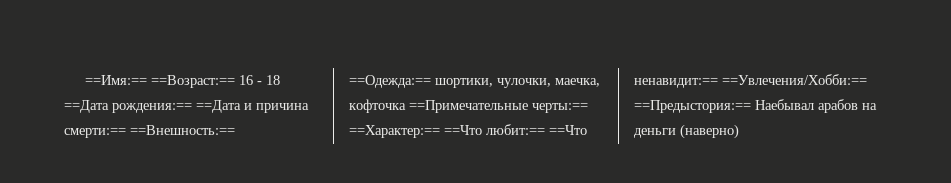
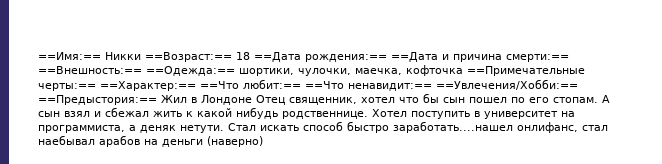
[150,75,262,88] ==Возраст:== 16 - -> [105,52,232,62] Никки ==Возраст:==
[755,99,814,110] Наебывал -> [161,93,610,105] [38,107,575,119] [38,121,608,133] [38,135,95,145] Жил в Лондоне Отец священник, хотел что бы сын пошел по его стопам. А сын взял и сбежал жить к какой нибудь родственнице. Хотел поступить в университет на программиста, а деняк нетути. Стал искать способ быстро заработать....нашел онлифанс, стал наебывал

